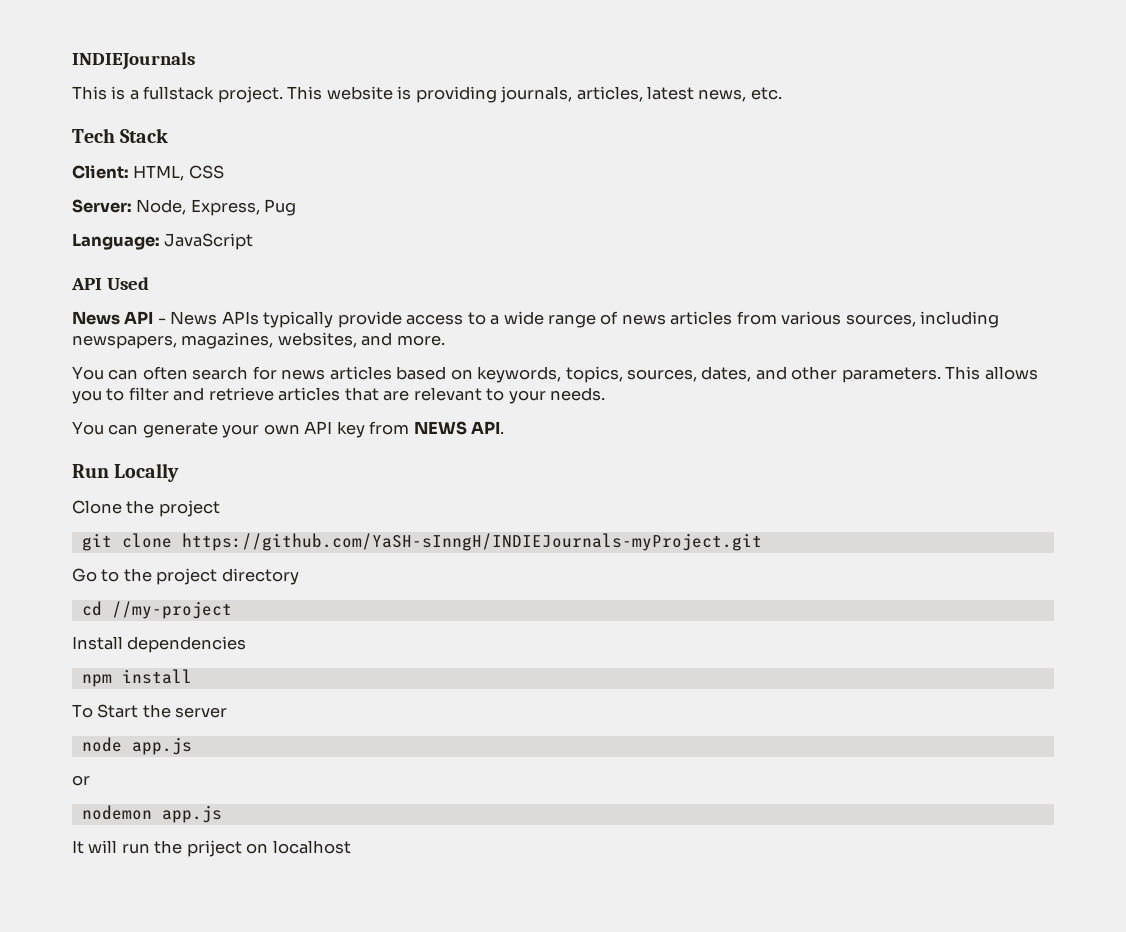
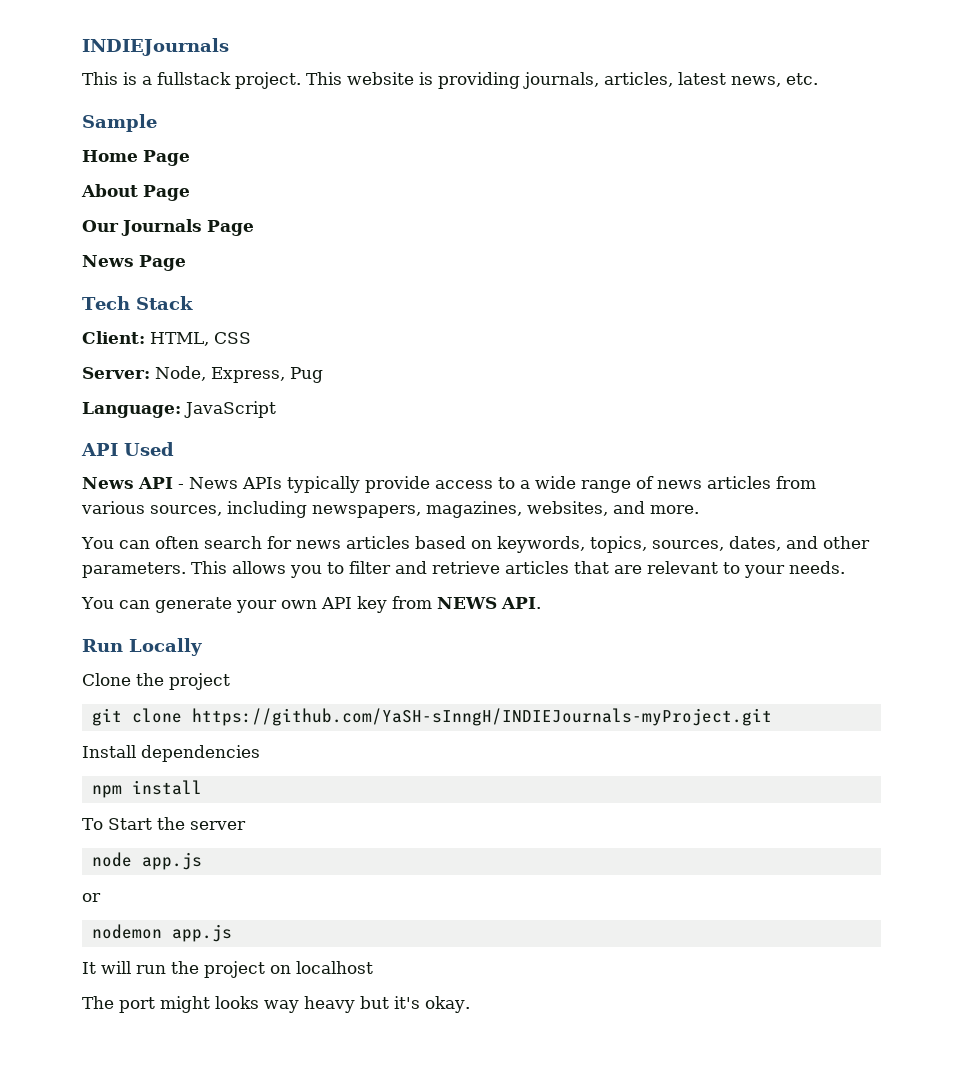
(782, 93) none -> [82,114,157,132] [82,150,190,166] [81,184,190,201] [82,219,254,236] [82,255,186,271] // Sample // Home Page // About Page // Our Journals Page // News Page
[72,568,299,585] [81,601,232,619] // Go to the project directory // cd //my-project -> (772, 717) none
[186,840,242,857] priject -> [204,961,265,978] project
(351, 847) none -> [82,996,470,1013] // The port might looks way heavy but it's okay.

